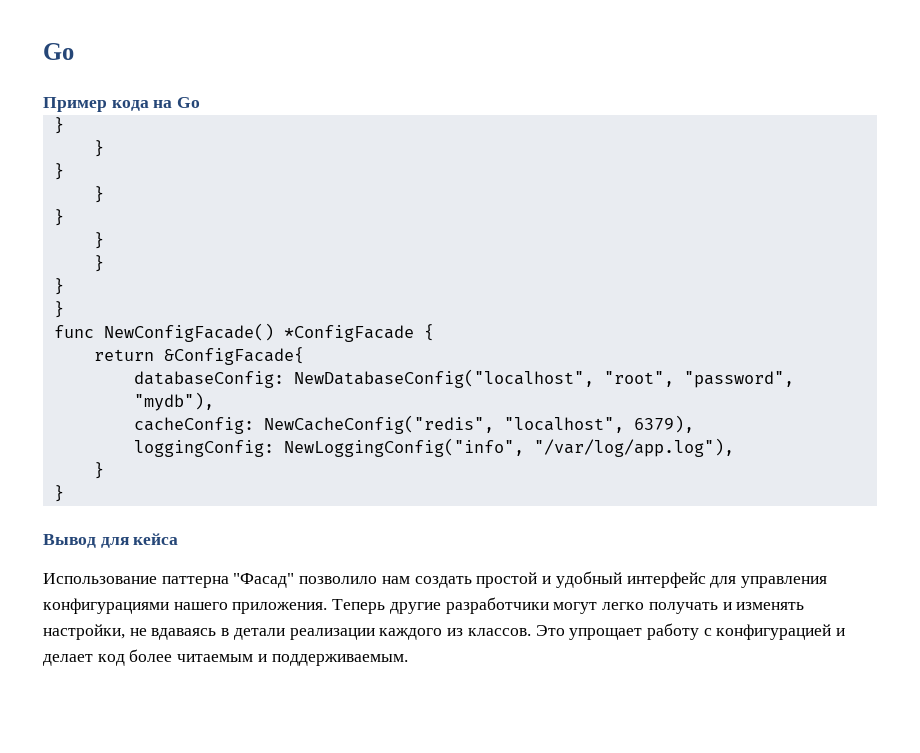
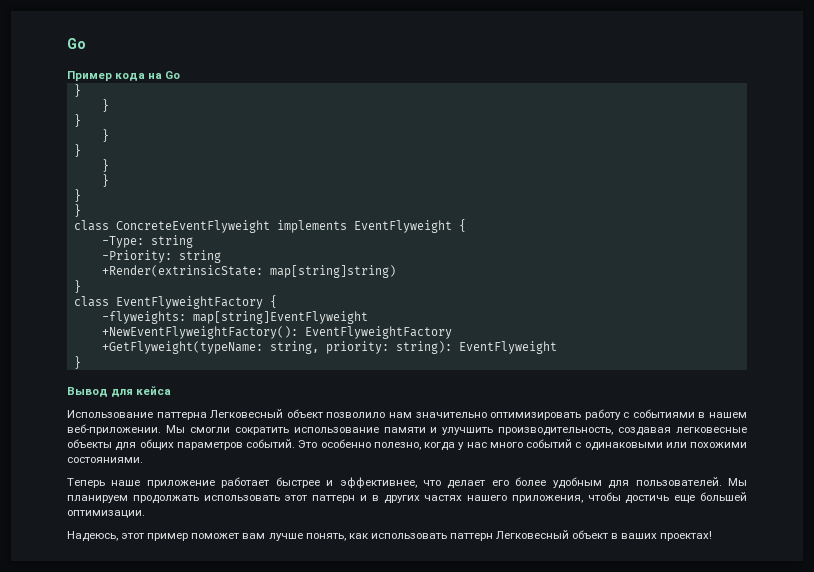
[53,323,434,342] [93,347,304,365] [133,369,794,388] [133,392,214,411] [133,415,694,434] [133,438,734,457] [93,462,104,479] func NewConfigFacade() *ConfigFacade { // return &ConfigFacade{ // databaseConfig: NewDatabaseConfig("localhost", "root", "password", "mydb"), // cacheConfig: NewCacheConfig("redis", "localhost", 6379), // loggingConfig: NewLoggingConfig("info", "/var/log/app.log"), // } -> [73,219,466,233] [101,235,193,248] [101,250,221,263] [101,265,396,278] [73,280,81,293] [73,295,277,309] [101,311,368,324] [101,326,452,339] [101,341,557,354] class ConcreteEventFlyweight implements EventFlyweight { // -Type: string // -Priority: string // +Render(extrinsicState: map[string]string) // } // class EventFlyweightFactory { // -flyweights: map[string]EventFlyweight // +NewEventFlyweightFactory(): EventFlyweightFactory // +GetFlyweight(typeName: string, priority: string): EventFlyweight
[233,571,827,588] [43,597,805,614] [43,623,846,640] [43,649,408,666] "Фасад" позволило нам создать простой и удобный интерфейс для управления конфигурациями нашего приложения. Теперь другие разработчики могут легко получать и изменять настройки, не вдаваясь в детали реализации каждого из классов. Это упрощает работу с конфигурацией и делает код более читаемым и поддерживаемым. -> [210,409,748,420] [67,424,747,436] [67,439,747,451] [67,457,143,463] [67,477,748,489] [67,492,748,504] [67,510,145,518] [67,530,713,542] Легковесный объект позволило нам значительно оптимизировать работу с событиями в нашем веб-приложении. Мы смогли сократить использование памяти и улучшить производительность, создавая легковесные объекты для общих параметров событий. Это особенно полезно, когда у нас много событий с одинаковыми или похожими состояниями. // Теперь наше приложение работает быстрее и эффективнее, что делает его более удобным для пользователей. Мы планируем продолжать использовать этот паттерн и в других частях нашего приложения, чтобы достичь еще большей оптимизации. // Надеюсь, этот пример поможет вам лучше понять, как использовать паттерн Легковесный объект в ваших проектах!

